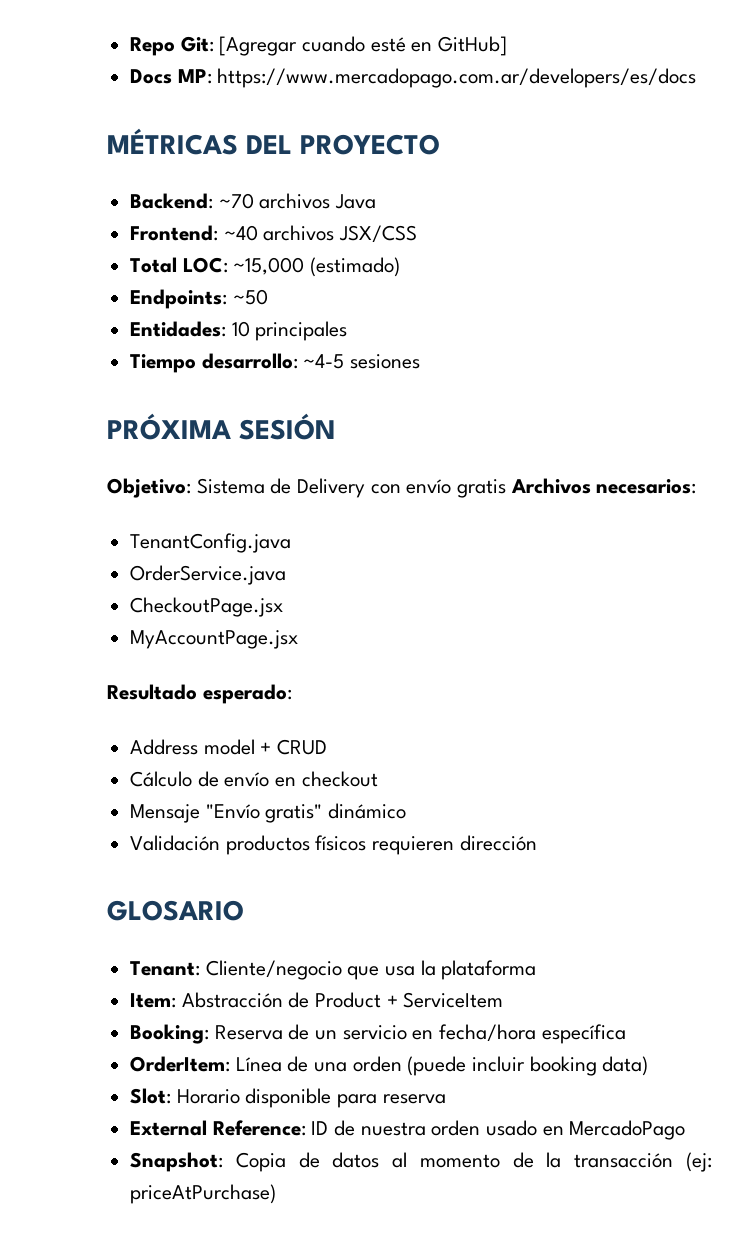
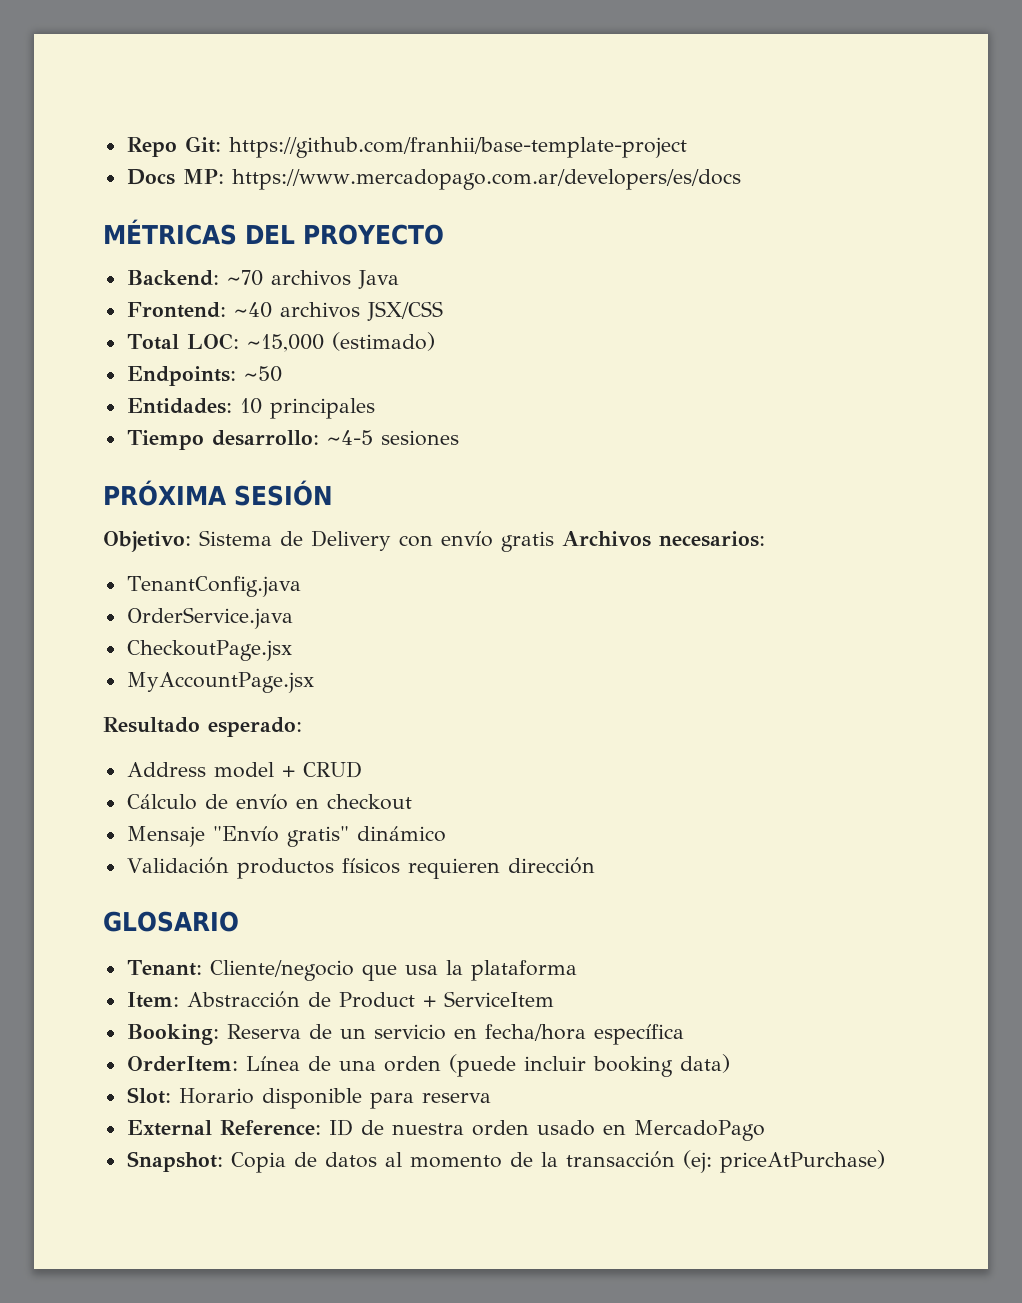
[219,36,508,56] [Agregar cuando esté en GitHub] -> [228,137,687,158] https://github.com/franhii/base-template-project

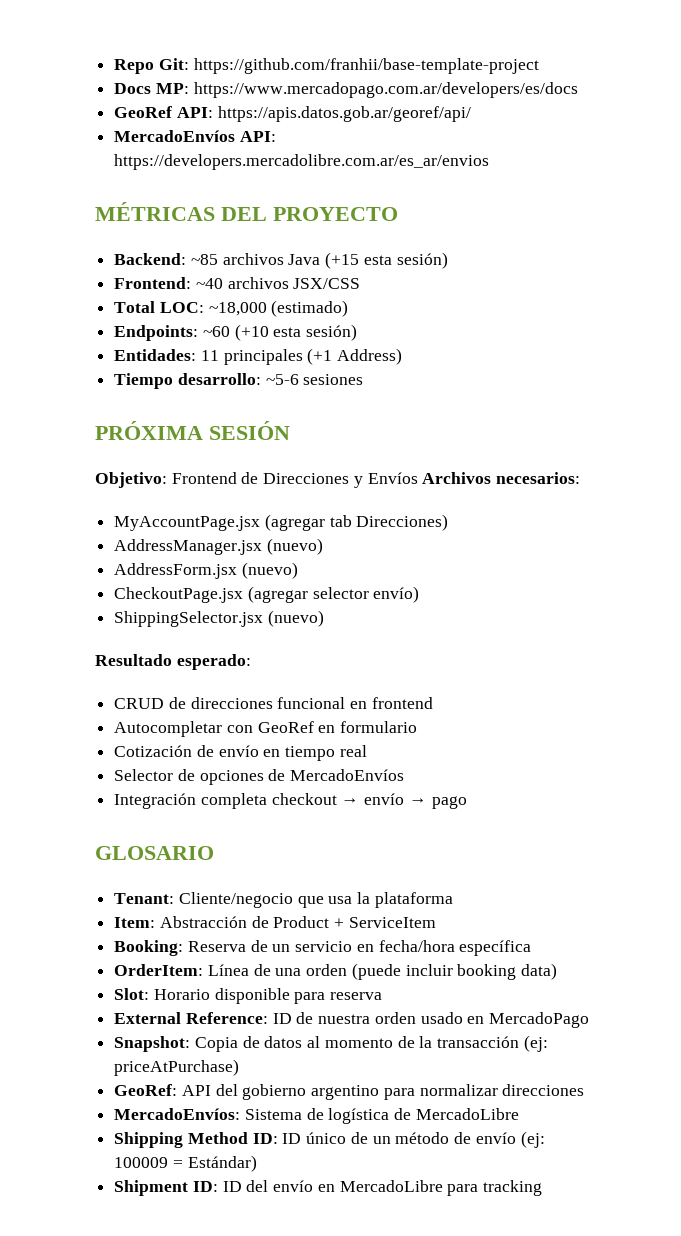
(741, 179) none -> [114,106,471,122] [114,130,276,142] [114,154,490,170] // GeoRef API: https://apis.datos.gob.ar/georef/api/ // MercadoEnvíos API: https://developers.mercadolibre.com.ar/es_ar/envios
[226,270,263,286] ~70 -> [190,254,218,265] ~85
(399, 279) none -> [325,252,448,269] (+15 esta sesión)
[246,334,324,352] ~15,000 -> [208,302,267,316] ~18,000
[243,366,282,382] ~50 -> [202,324,358,341] ~60 (+10 esta sesión)
[239,398,262,414] 10 -> [200,350,219,361] 11
(375, 408) none -> [307,348,403,365] (+1 Address)
[326,430,373,445] ~4-5 -> [265,374,299,385] ~5-6
[199,530,765,552] [126,576,301,597] [126,607,293,629] [126,640,292,661] [126,672,314,693] [103,717,302,737] [126,761,362,778] [126,794,412,810] [126,826,446,847] [126,857,595,879] Sistema de Delivery con envío gratis Archivos necesarios: // TenantConfig.java // OrderService.java // CheckoutPage.jsx // MyAccountPage.jsx // Resultado esperado: // Address model + CRUD // Cálculo de envío en checkout // Mensaje "Envío gratis" dinámico // Validación productos físicos requieren dirección -> [171,472,581,488] [114,514,449,531] [114,538,323,555] [114,562,298,579] [114,586,420,603] [114,610,324,627] [95,654,251,670] [114,697,433,709] [114,721,418,737] [114,745,367,761] [114,769,405,785] [114,793,467,809] Frontend de Direcciones y Envíos Archivos necesarios: // MyAccountPage.jsx (agregar tab Direcciones) // AddressManager.jsx (nuevo) // AddressForm.jsx (nuevo) // CheckoutPage.jsx (agregar selector envío) // ShippingSelector.jsx (nuevo) // Resultado esperado: // CRUD de direcciones funcional en frontend // Autocompletar con GeoRef en formulario // Cotización de envío en tiempo real // Selector de opciones de MercadoEnvíos // Integración completa checkout → envío → pago
(885, 1161) none -> [114,1084,585,1100] [114,1108,519,1124] [114,1131,545,1148] [114,1155,257,1172] [114,1180,543,1196] // GeoRef: API del gobierno argentino para normalizar direcciones // MercadoEnvíos: Sistema de logística de MercadoLibre // Shipping Method ID: ID único de un método de envío (ej: 100009 = Estándar) // Shipment ID: ID del envío en MercadoLibre para tracking

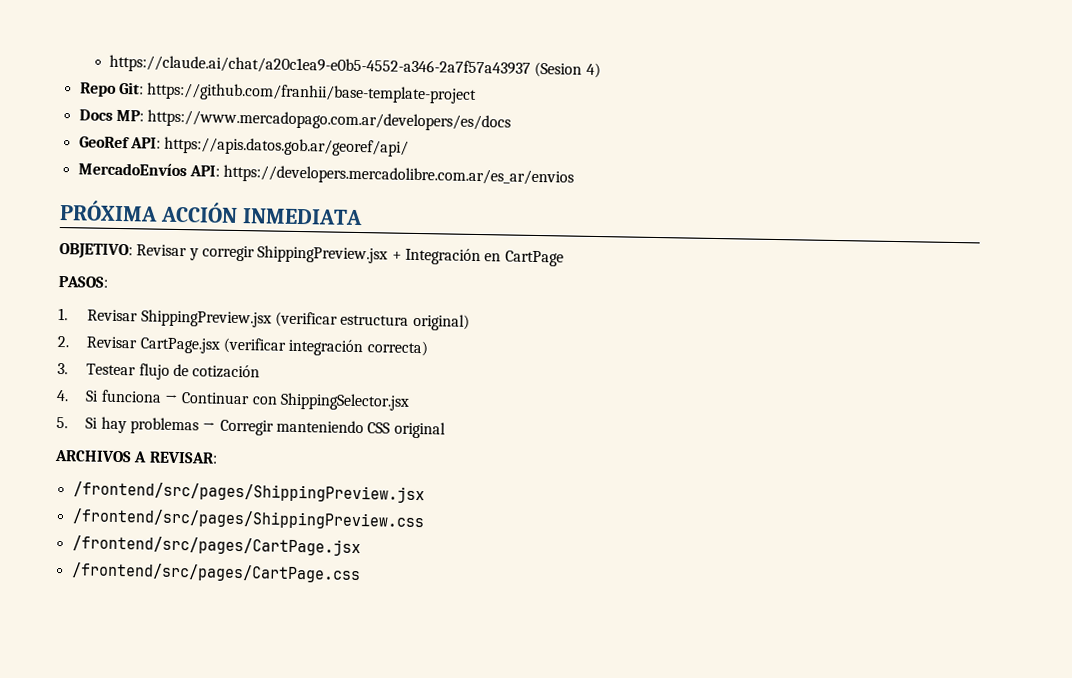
(114, 66) none -> [109,54,601,79] https://claude.ai/chat/a20c1ea9-e0b5-4552-a346-2a7f57a43937 (Sesion 4) //
[95,202,398,221] [114,252,448,269] [114,277,361,289] [114,300,349,317] [114,324,358,341] [114,348,403,365] [114,373,364,389] [95,421,290,440] [95,472,581,488] [114,514,449,531] [114,538,323,555] [114,562,298,579] [114,586,420,603] [114,610,324,627] [95,654,251,670] [114,697,433,709] [114,721,418,737] [114,745,367,761] [114,769,405,785] [114,793,467,809] [95,846,214,860] [114,892,453,908] [114,916,436,928] [114,940,532,956] [114,963,558,980] [114,988,383,1004] [114,1012,590,1028] [114,1035,548,1052] [114,1059,240,1076] [114,1084,585,1100] [114,1108,519,1124] [114,1131,545,1148] [114,1155,257,1172] [114,1180,543,1196] MÉTRICAS DEL PROYECTO // Backend: ~85 archivos Java (+15 esta sesión) // Frontend: ~40 archivos JSX/CSS // Total LOC: ~18,000 (estimado) // Endpoints: ~60 (+10 esta sesión) // Entidades: 11 principales (+1 Address) // Tiempo desarrollo: ~5-6 sesiones // PRÓXIMA SESIÓN // Objetivo: Frontend de Direcciones y Envíos Archivos necesarios: // MyAccountPage.jsx (agregar tab Direcciones) // AddressManager.jsx (nuevo) // AddressForm.jsx (nuevo) // CheckoutPage.jsx (agregar selector envío) // ShippingSelector.jsx (nuevo) // Resultado esperado: // CRUD de direcciones funcional en frontend // Autocompletar con GeoRef en formulario // Cotización de envío en tiempo real // Selector de opciones de MercadoEnvíos // Integración completa checkout → envío → pago // GLOSARIO // Tenant: Cliente/negocio que usa la plataforma // Item: Abstracción de Product + ServiceItem // Booking: Reserva de un servicio en fecha/hora específica // OrderItem: Línea de una orden (puede incluir booking data) // Slot: Horario disponible para reserva // External Reference: ID de nuestra orden usado en MercadoPago // Snapshot: Copia de datos al momento de la transacción (ej: priceAtPurchase) // GeoRef: API del gobierno argentino para normalizar direcciones // MercadoEnvíos: Sistema de logística de MercadoLibre // Shipping Method ID: ID único de un método de envío (ej: 100009 = Estándar) // Shipment ID: ID del envío en MercadoLibre para tracking -> [59,200,363,226] [59,243,564,267] [58,275,108,288] [58,307,470,331] [57,335,428,357] [57,362,261,380] [56,389,411,411] [56,416,446,439] [54,449,218,464] [72,481,425,504] [71,508,425,531] [71,535,361,557] [70,562,361,584] PRÓXIMA ACCIÓN INMEDIATA // OBJETIVO: Revisar y corregir ShippingPreview.jsx + Integración en CartPage // PASOS: // 1. Revisar ShippingPreview.jsx (verificar estructura original) // 2. Revisar CartPage.jsx (verificar integración correcta) // 3. Testear flujo de cotización // 4. Si funciona → Continuar con ShippingSelector.jsx // 5. Si hay problemas → Corregir manteniendo CSS original // ARCHIVOS A REVISAR: // /frontend/src/pages/ShippingPreview.jsx // /frontend/src/pages/ShippingPreview.css // /frontend/src/pages/CartPage.jsx // /frontend/src/pages/CartPage.css

